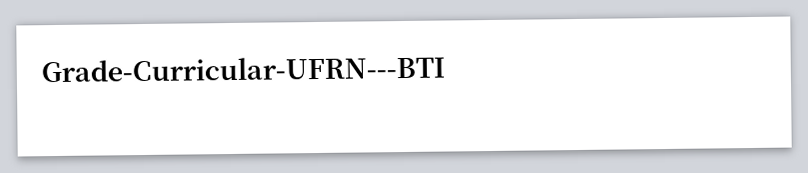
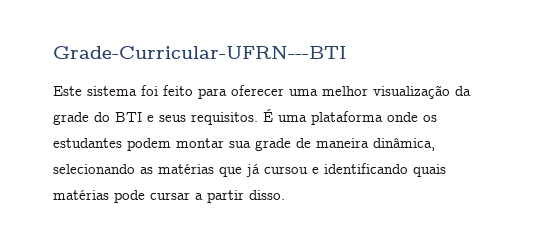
(445, 69) none -> [53,85,471,99] [53,109,437,125] [53,137,435,151] [53,163,446,177] [53,190,285,203] // Este sistema foi feito para oferecer uma melhor visualização da grade do BTI e seus requisitos. É uma plataforma onde os estudantes podem montar sua grade de maneira dinâmica, selecionando as matérias que já cursou e identificando quais matérias pode cursar a partir disso.

